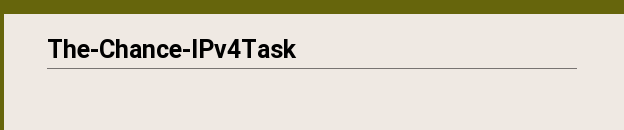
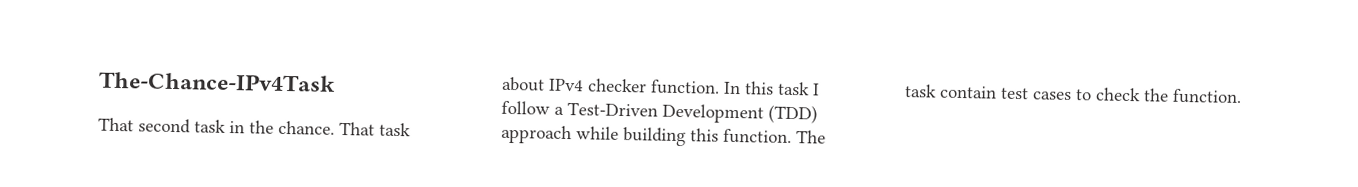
(297, 48) none -> [98,117,411,137] [502,76,820,96] [501,100,818,124] [501,124,826,147] [904,84,1242,105] // That second task in the chance. That task about IPv4 checker function. In this task I follow a Test-Driven Development (TDD) approach while building this function. The task contain test cases to check the function.

